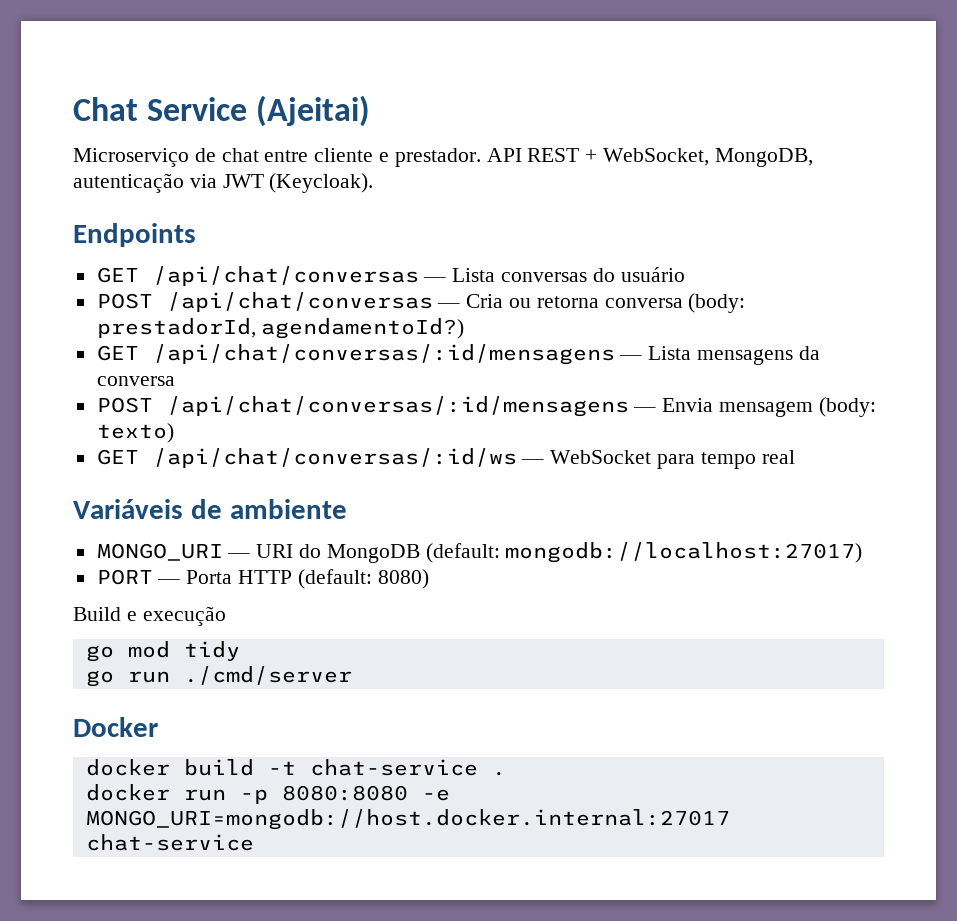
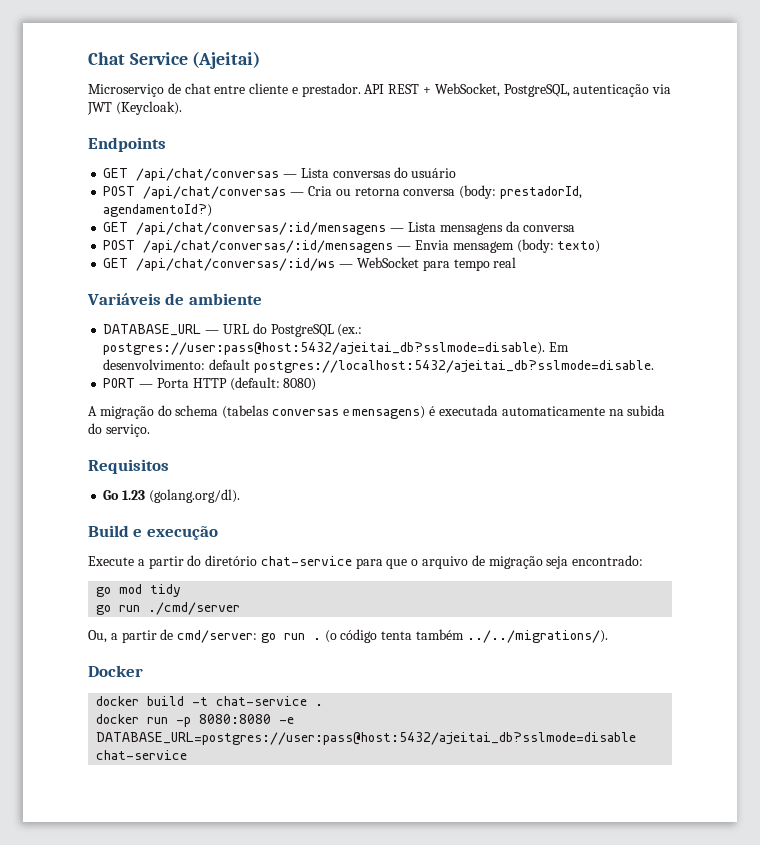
[714,148,813,167] MongoDB, -> [503,84,570,97] PostgreSQL,
[96,542,863,563] MONGO_URI — URI do MongoDB (default: mongodb://localhost:27017) -> [103,323,363,337] [103,342,570,355] [103,359,654,373] DATABASE_URL — URL do PostgreSQL (ex.: postgres://user:pass@host:5432/ajeitai_db?sslmode=disable). Em desenvolvimento: default postgres://localhost:5432/ajeitai_db?sslmode=disable.
[73,606,226,626] Build e execução -> [88,405,666,419] [88,423,150,437] [88,459,169,474] [103,489,240,503] [88,525,218,540] [88,555,644,569] A migração do schema (tabelas conversas e mensagens) é executada automaticamente na subida do serviço. // Requisitos // Go 1.23 (golang.org/dl). // Build e execução // Execute a partir do diretório chat-service para que o arquivo de migração seja encontrado:
(352, 675) none -> [88,629,608,643] // Ou, a partir de cmd/server: go run . (o código tenta também ../../migrations/).
[85,809,730,830] MONGO_URI=mongodb://host.docker.internal:27017 -> [96,732,637,745] DATABASE_URL=postgres://user:pass@host:5432/ajeitai_db?sslmode=disable

